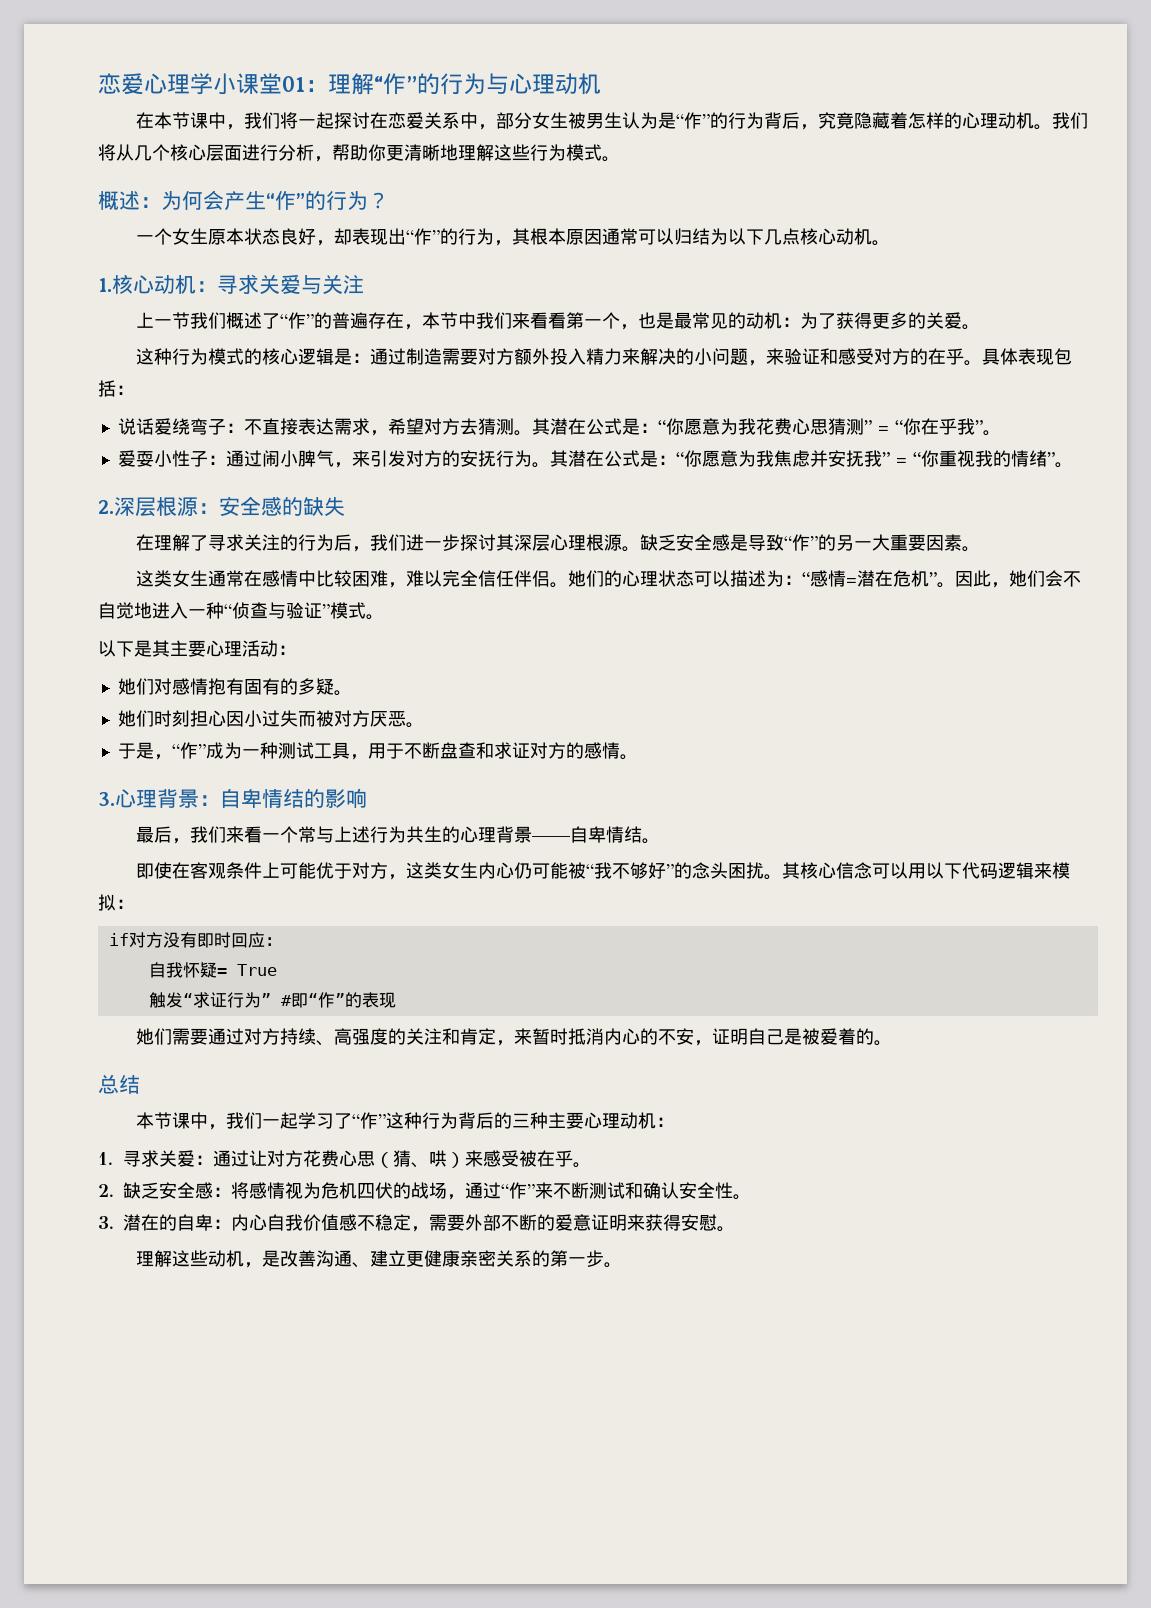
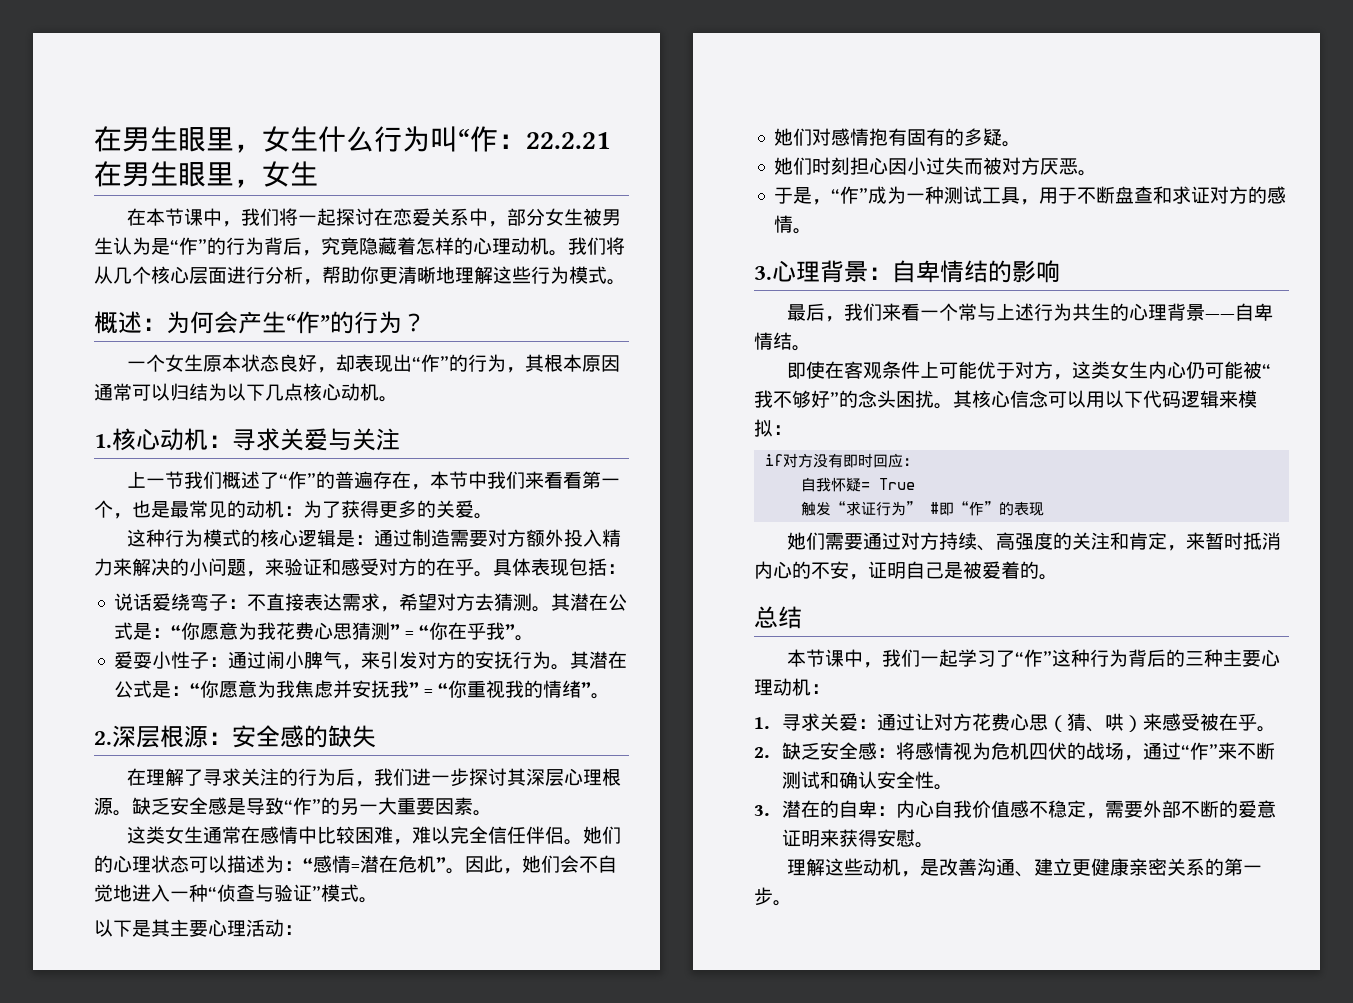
[98,73,601,95] 恋爱心理学小课堂01：理解“作”的行为与心理动机 -> [94,126,610,153] [94,161,318,188] 在男生眼里，女生什么行为叫“作：22.2.21在男生眼里，女生

